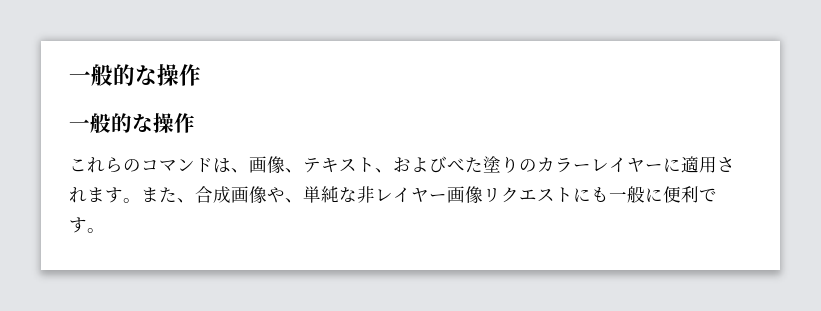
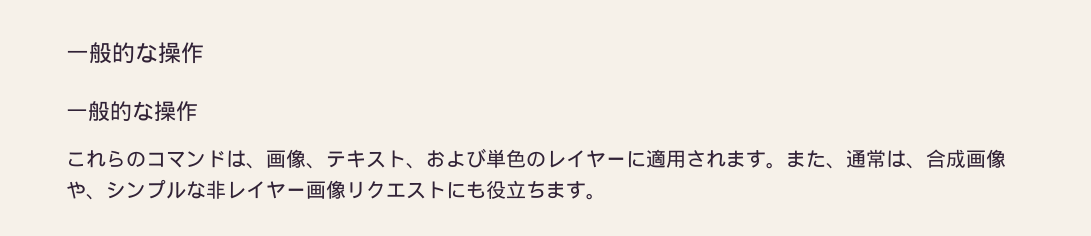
[447,156,591,173] べた塗りのカラー -> [486,149,546,168] 単色の
(195, 200) none -> [846,149,926,169] 通常は、
[303,186,339,203] 単純 -> [106,179,186,199] シンプル
[609,186,717,203] 一般に便利で -> [486,180,566,199] 役立ちま

